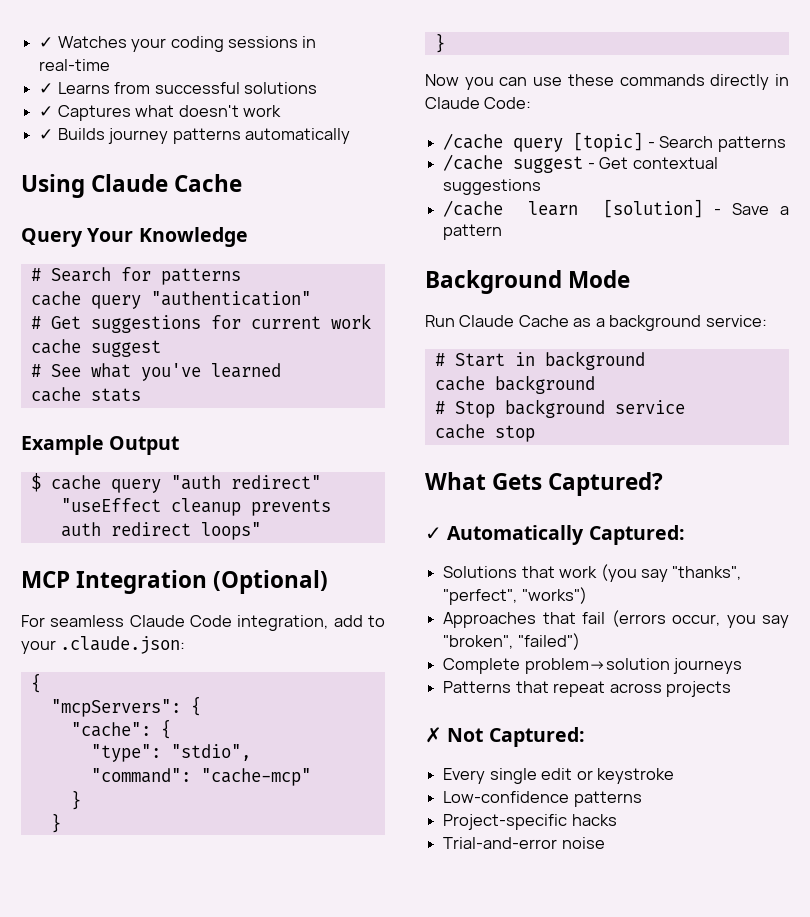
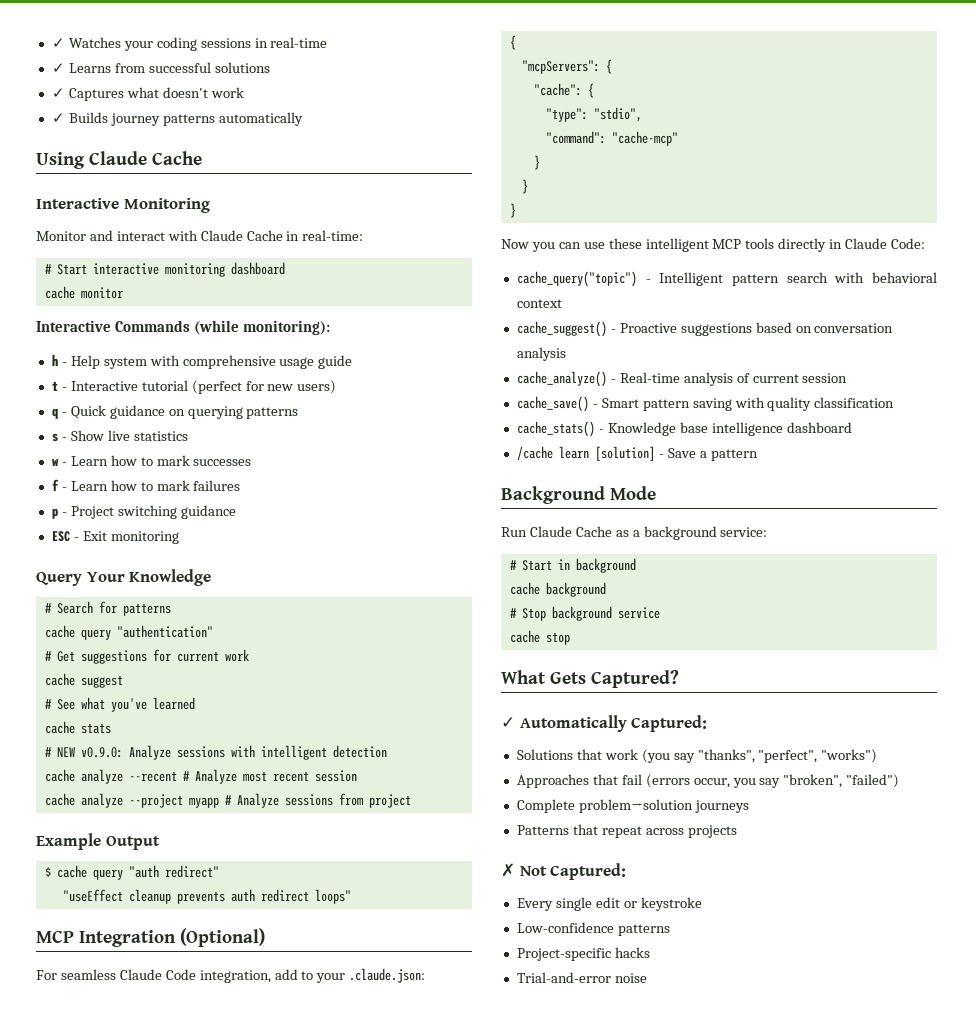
(243, 183) none -> [36,198,210,213] [36,230,364,241] [44,262,285,277] [44,286,123,299] [36,320,330,335] [51,354,353,369] [51,380,337,394] [51,405,299,419] [51,430,188,442] [51,455,252,466] [51,479,241,491] [51,505,236,519] [51,531,179,544] // Interactive Monitoring // Monitor and interact with Claude Cache in real-time: // # Start interactive monitoring dashboard // cache monitor // Interactive Commands (while monitoring): // h - Help system with comprehensive usage guide // t - Interactive tutorial (perfect for new users) // q - Quick guidance on querying patterns // s - Show live statistics // w - Learn how to mark successes // f - Learn how to mark failures // p - Project switching guidance // ESC - Exit monitoring
(141, 395) none -> [44,745,387,760] [44,769,357,784] [44,793,411,808] // # NEW v0.9.0: Analyze sessions with intelligent detection // cache analyze --recent # Analyze most recent session // cache analyze --project myapp # Analyze sessions from project
[619,74,705,86] commands -> [645,238,775,252] intelligent MCP tools
[443,132,786,152] [443,154,718,173] [443,179,542,195] /cache query [topic] - Search patterns // /cache suggest - Get contextual suggestions -> [516,271,937,287] [516,299,562,308] [516,321,894,337] [516,347,566,361] [516,371,848,387] [516,396,895,412] [516,421,852,437] cache_query("topic") - Intelligent pattern search with behavioral context // cache_suggest() - Proactive suggestions based on conversation analysis // cache_analyze() - Real-time analysis of current session // cache_save() - Smart pattern saving with quality classification // cache_stats() - Knowledge base intelligence dashboard

